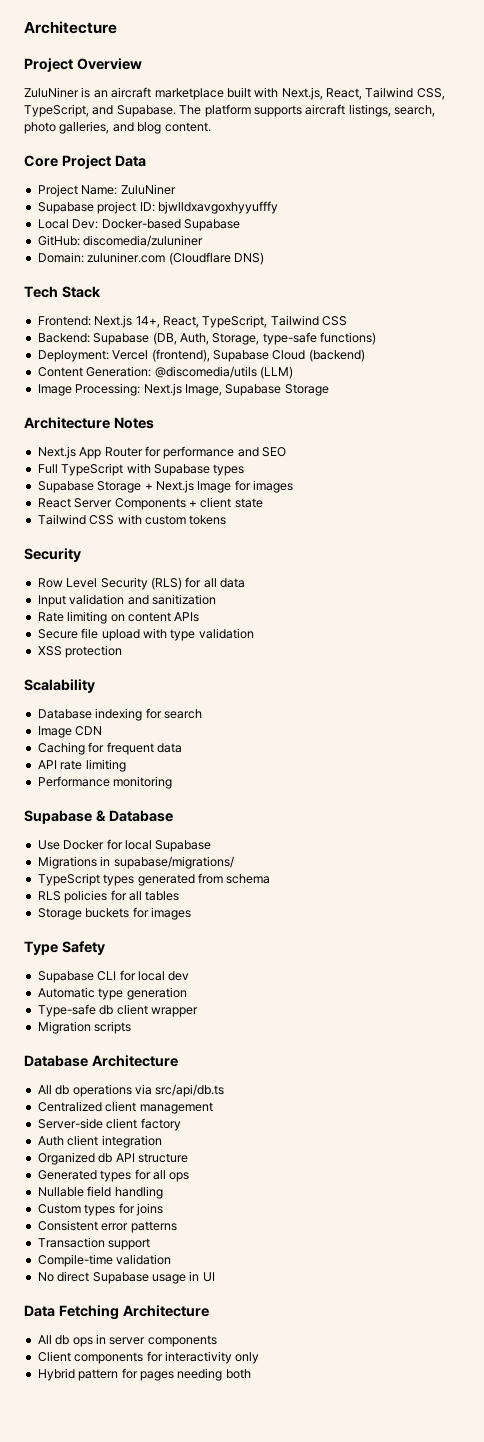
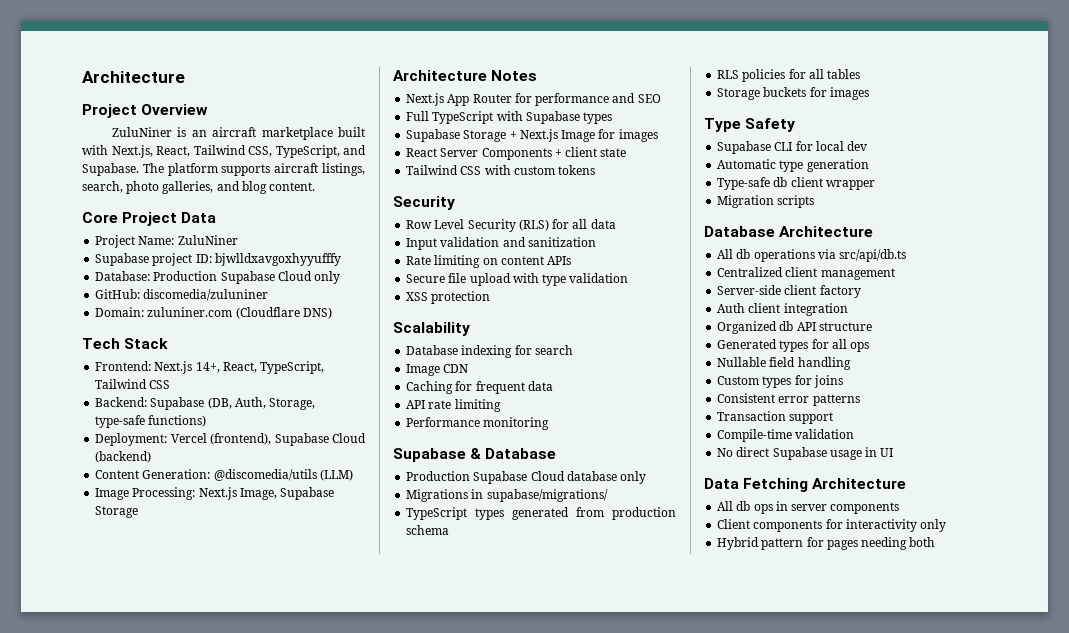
[37,219,240,231] Local Dev: Docker-based Supabase -> [95,271,341,284] Database: Production Supabase Cloud only
[37,839,212,852] Use Docker for local Supabase -> [406,471,647,484] Production Supabase Cloud database only
(223, 878) none -> [612,507,676,520] production

